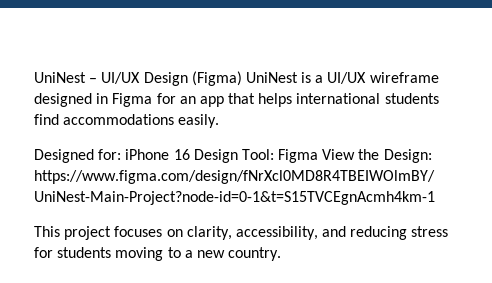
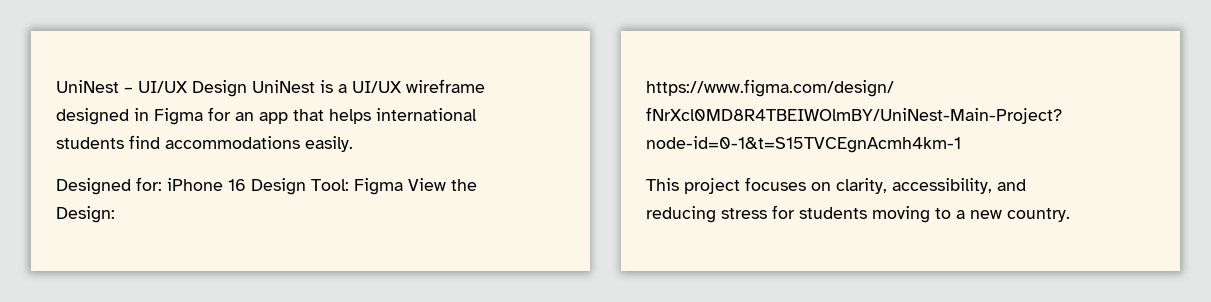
[191,71,242,86] (Figma) -> (247, 88) none

